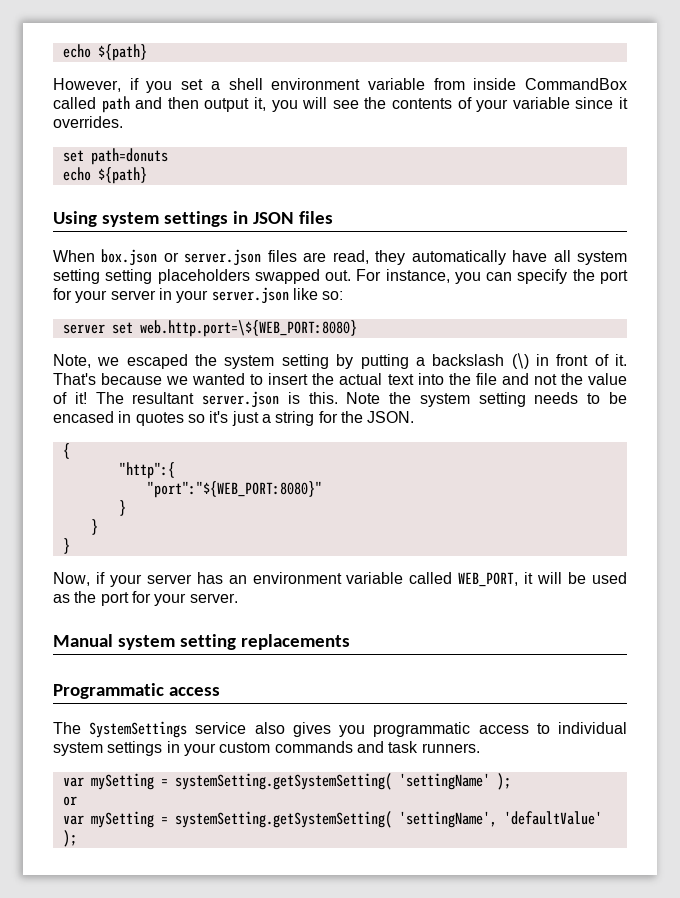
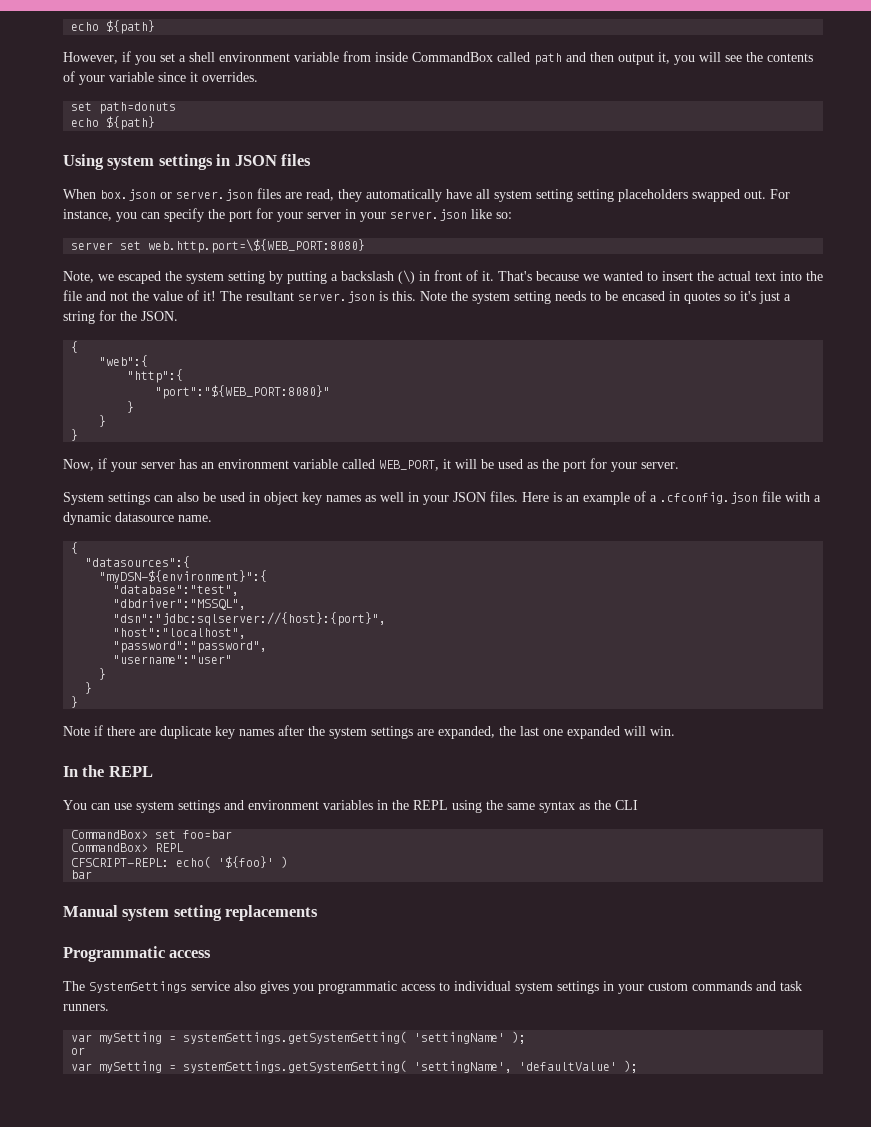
(70, 451) none -> [99,355,149,367] // "web":{
(238, 598) none -> [63,491,821,505] [63,512,212,525] [71,542,79,554] [85,556,191,568] [99,570,268,583] [113,585,240,596] [113,598,247,610] [113,612,387,626] [113,628,247,639] [113,641,268,653] [113,655,233,664] [99,668,107,680] [85,682,93,694] [71,696,79,708] [63,725,675,739] [63,765,153,777] [63,800,638,813] [71,830,233,839] [71,843,185,852] [71,856,289,868] [71,870,93,879] // System settings can also be used in object key names as well in your JSON files. Here is an example of a .cfconfig.json file with a dynamic datasource name. // { // "datasources":{ // "myDSN-${environment}":{ // "database":"test", // "dbdriver":"MSSQL", // "dsn":"jdbc:sqlserver://{host}:{port}", // "host":"localhost", // "password":"password", // "username":"user" // } // } // } // Note if there are duplicate key names after the system settings are expanded, the last one expanded will win. // In the REPL // You can use system settings and environment variables in the REPL using the same syntax as the CLI // CommandBox> set foo=bar // CommandBox> REPL // CFSCRIPT-REPL: echo( '${foo}' ) // bar
[174,773,392,790] systemSetting.getSystemSetting( -> [183,1031,408,1044] systemSettings.getSystemSetting(
[174,811,392,828] systemSetting.getSystemSetting( -> [183,1060,408,1073] systemSettings.getSystemSetting(

